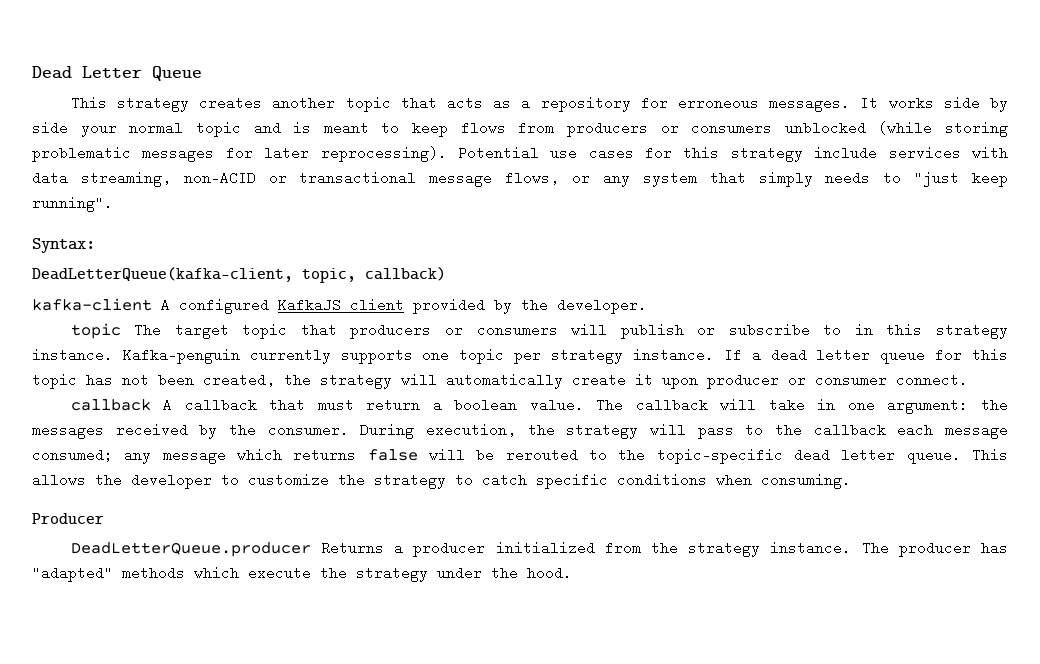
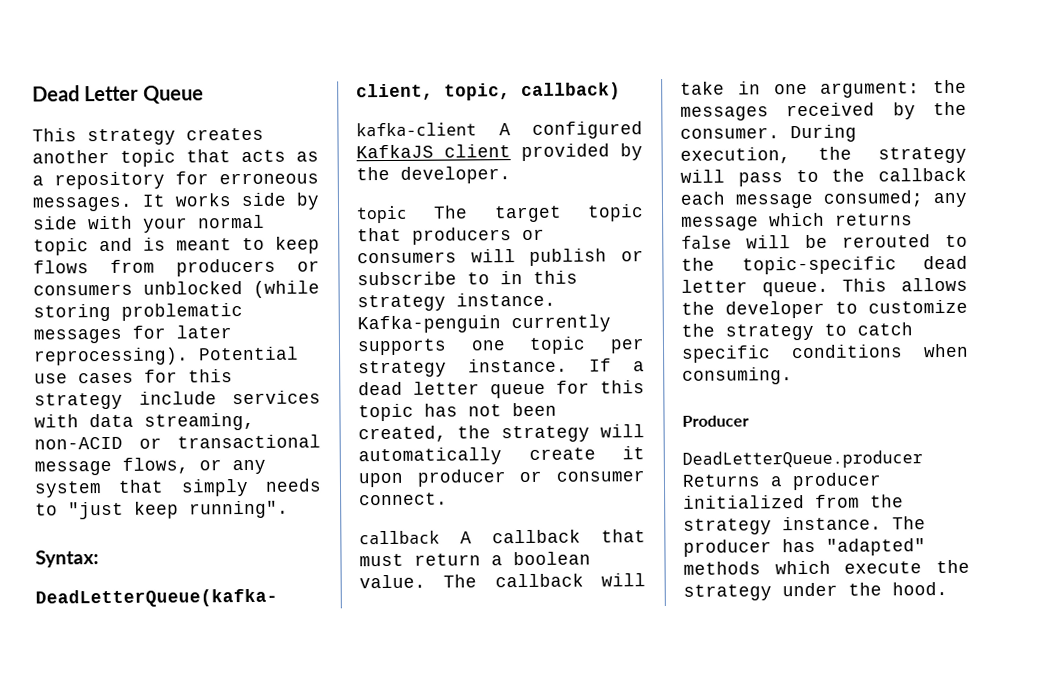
(68, 128) none -> [88,215,133,230] with

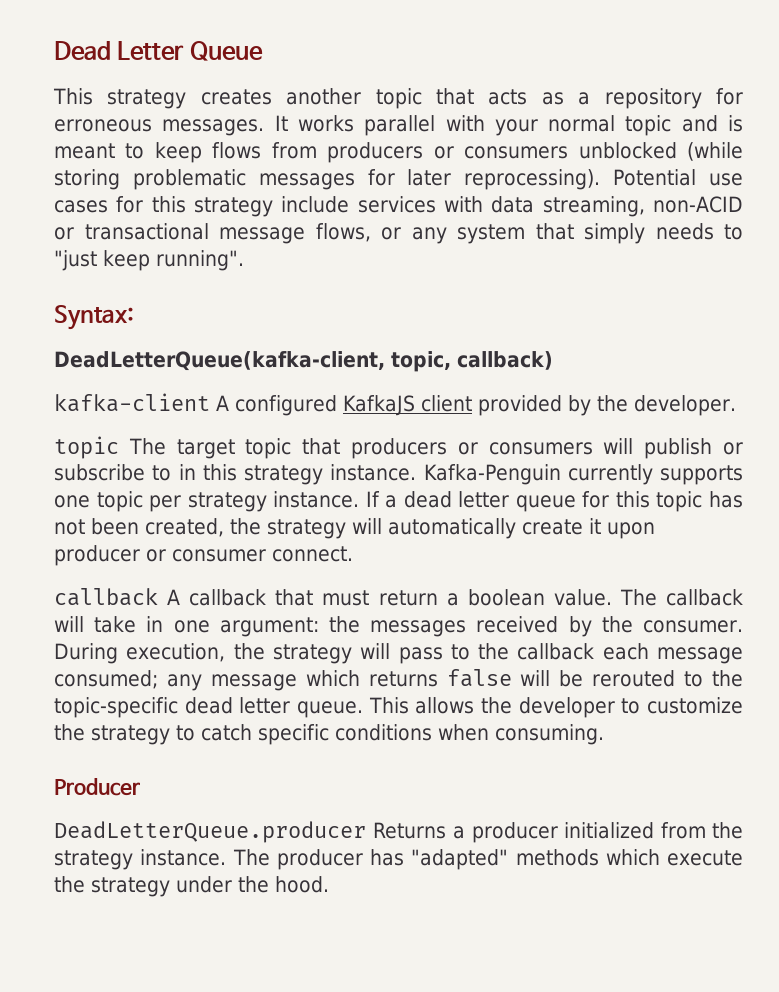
[241,192,320,210] [33,216,78,230] side by side -> [364,115,436,136] parallel
[357,315,501,334] Kafka-penguin -> [423,464,561,485] Kafka-Penguin

